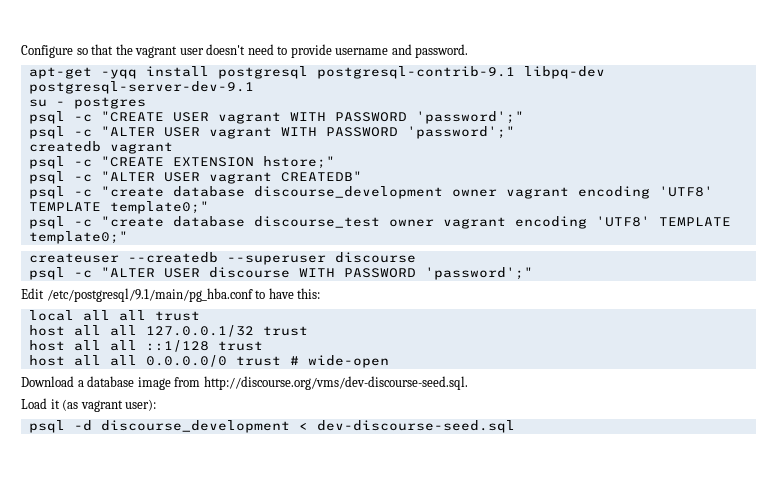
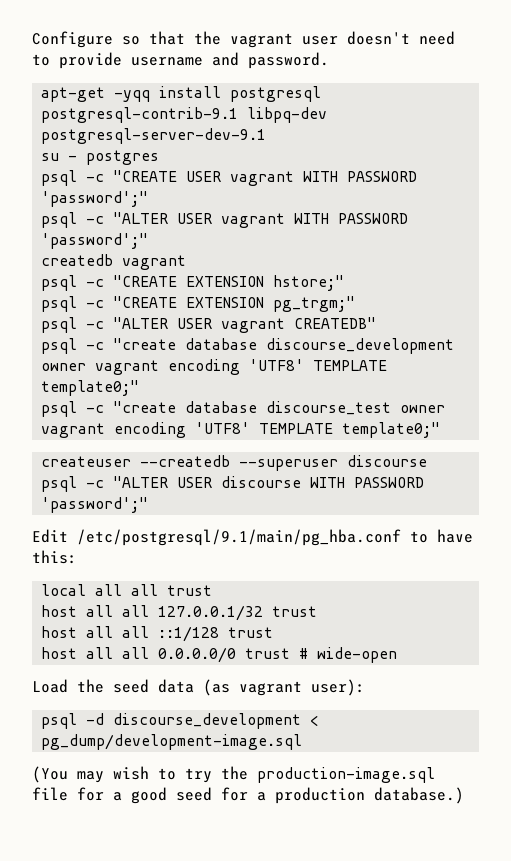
(335, 162) none -> [41,296,356,312] // psql -c "CREATE EXTENSION pg_trgm;"
[21,376,468,390] [21,398,60,409] Download a database image from http://discourse.org/vms/dev-discourse-seed.sql. // Load it -> [32,679,194,693] Load the seed data
[316,420,515,433] dev-discourse-seed.sql -> [41,734,303,750] [32,766,435,783] [32,787,464,804] pg_dump/development-image.sql // (You may wish to try the production-image.sql file for a good seed for a production database.)

